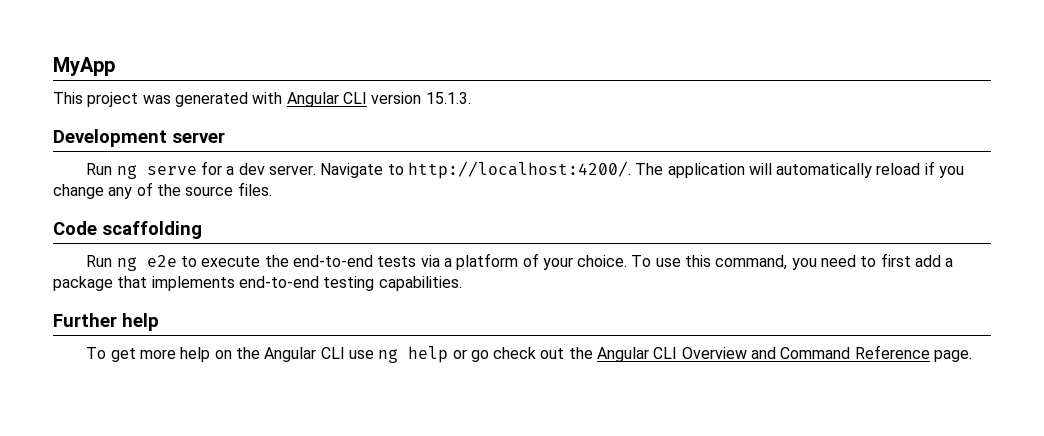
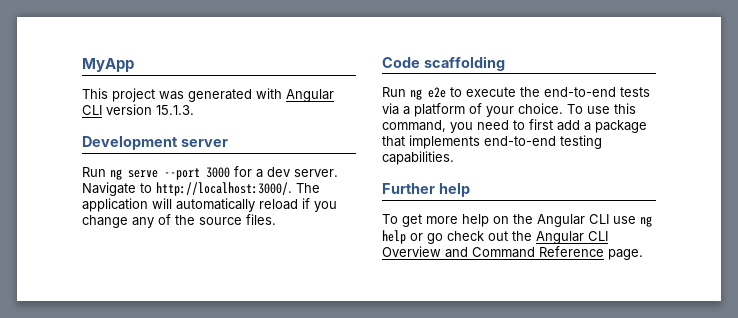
(197, 170) none -> [164,167,230,180] --port 3000
[407,161,631,179] http://localhost:4200/. -> [156,182,292,196] http://localhost:3000/.

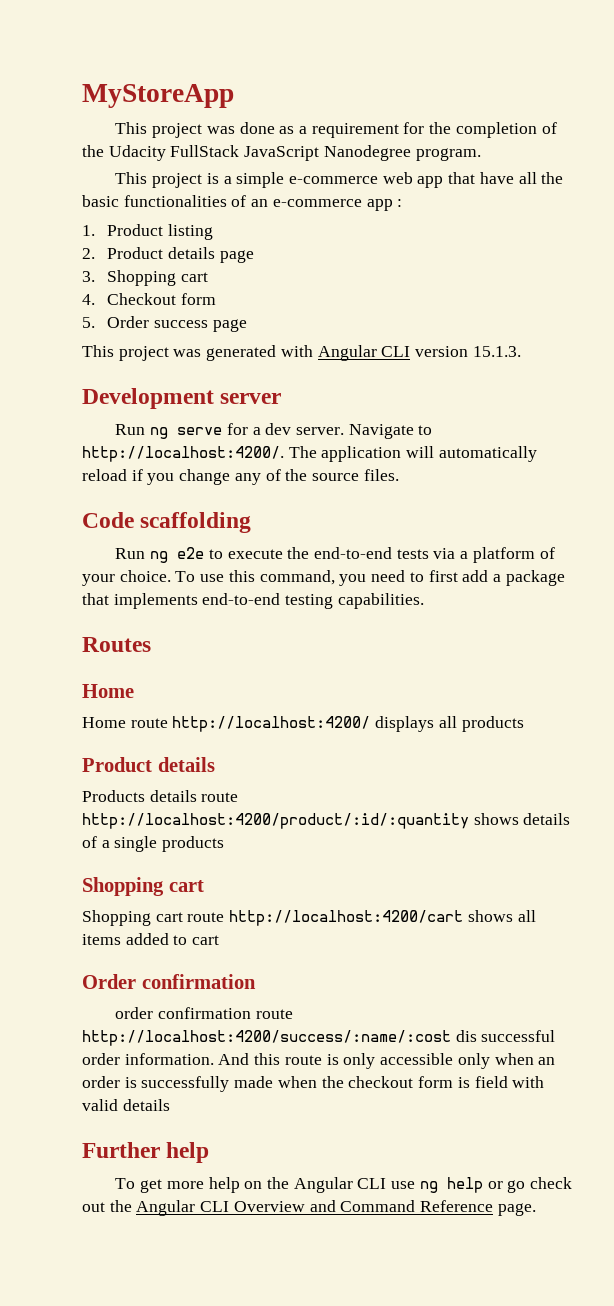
[82,58,134,72] MyApp -> [82,84,234,108] [115,122,557,138] [82,145,481,161] [115,172,564,188] [82,195,403,211] [82,224,214,240] [82,247,254,263] [82,270,209,286] [82,293,217,305] [82,316,247,332] MyStoreApp // This project was done as a requirement for the completion of the Udacity FullStack JavaScript Nanodegree program. // This project is a simple e-commerce web app that have all the basic functionalities of an e-commerce app : // 1. Product listing // 2. Product details page // 3. Shopping cart // 4. Checkout form // 5. Order success page
[164,167,230,180] --port 3000 -> (223, 431) none
[156,182,292,196] http://localhost:3000/. -> [82,446,284,462] http://localhost:4200/.
(454, 158) none -> [82,637,151,652] [82,684,134,698] [82,716,524,732] [82,757,215,772] [82,790,239,802] [82,813,571,829] [82,836,225,852] [82,877,204,896] [82,910,536,926] [82,933,220,945] [82,974,256,989] [115,1007,293,1019] [82,1030,556,1046] [82,1053,556,1069] [82,1076,545,1092] [82,1099,170,1111] // Routes // Home // Home route http://localhost:4200/ displays all products // Product details // Products details route http://localhost:4200/product/:id/:quantity shows details of a single products // Shopping cart // Shopping cart route http://localhost:4200/cart shows all items added to cart // Order confirmation // order confirmation route http://localhost:4200/success/:name/:cost dis successful order information. And this route is only accessible only when an order is successfully made when the checkout form is field with valid details

